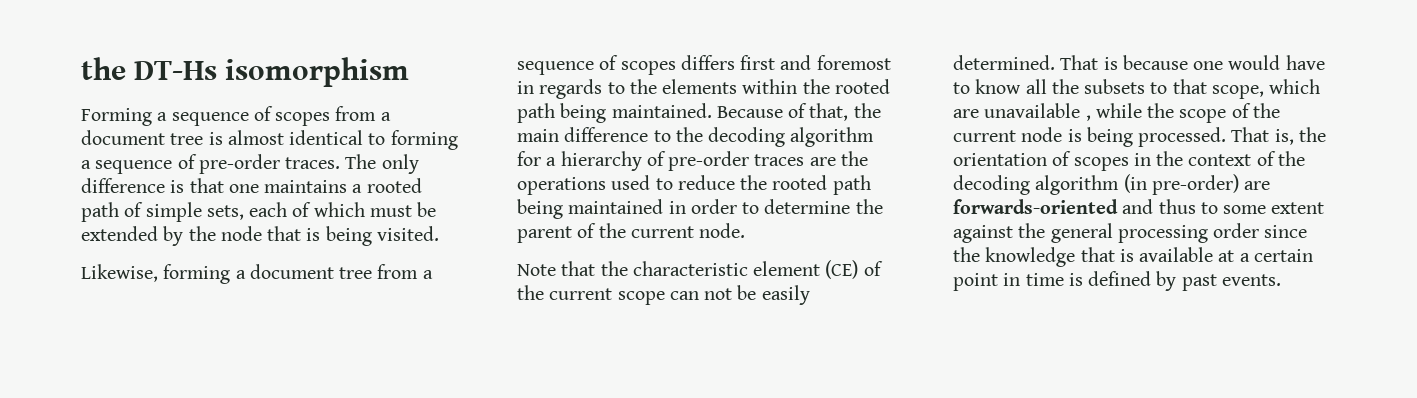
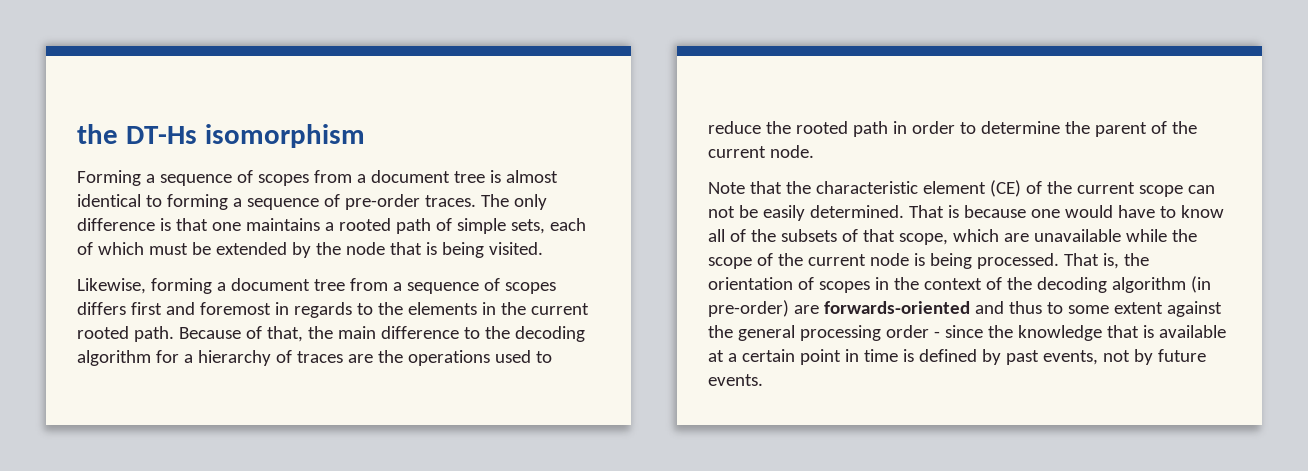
[742,79,890,94] [517,103,712,123] within the rooted path being maintained. -> [481,302,589,315] [77,326,174,342] in the current rooted path.
[668,151,750,171] pre-order -> (292, 356) none
[517,199,664,219] being maintained -> (888, 129) none
(1047, 86) none -> [729,229,746,242] of
[1150,82,1168,94] to -> [841,229,858,242] of
[1085,115,1091,121] , -> (1121, 235) none
(1260, 230) none -> [933,331,940,338] -
(1217, 282) none -> [1042,349,1206,365] events, not by future

